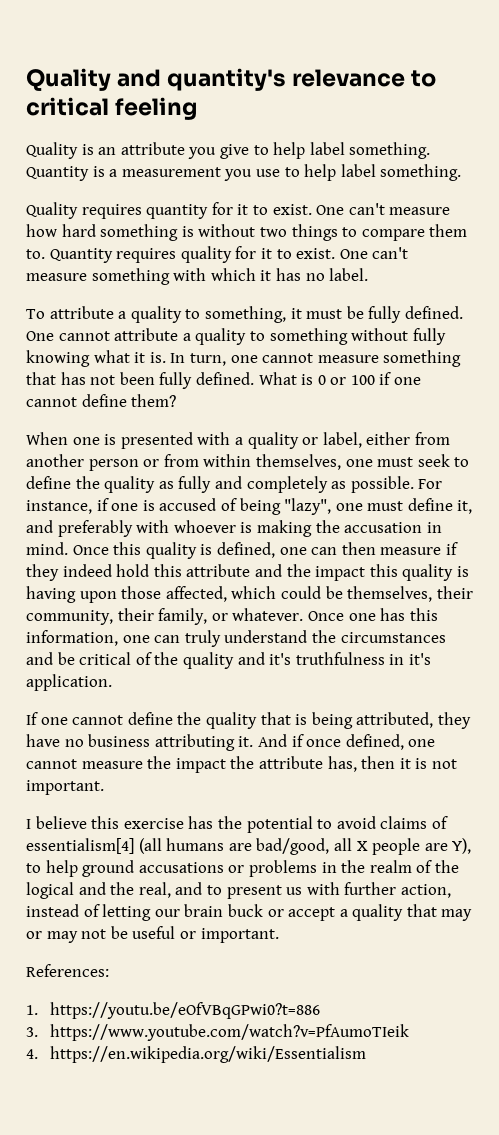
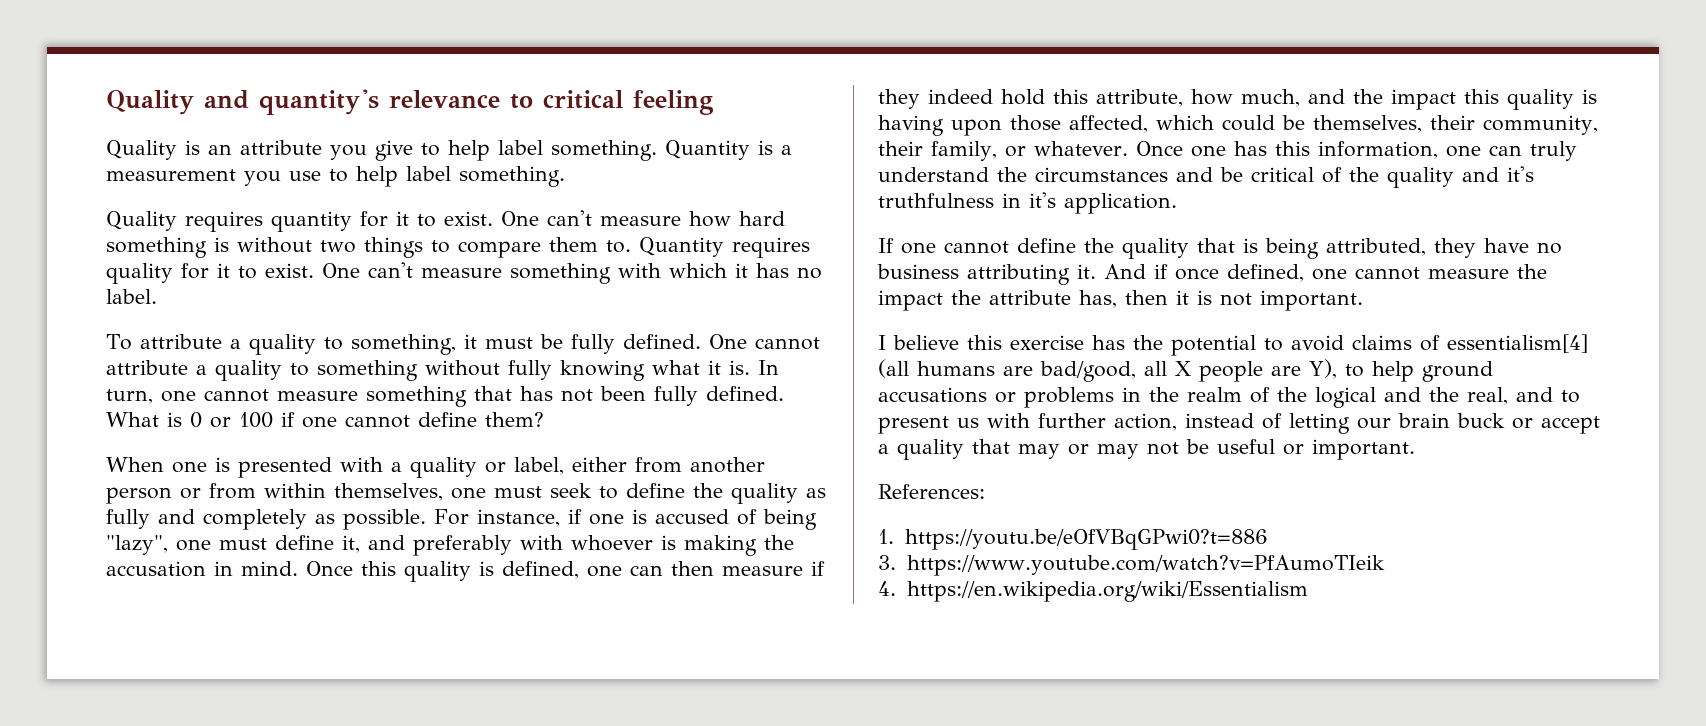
[186,564,251,577] attribute -> [1096,89,1300,107] attribute, how much,

